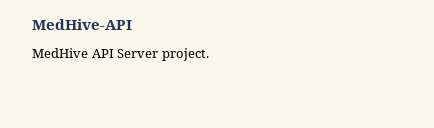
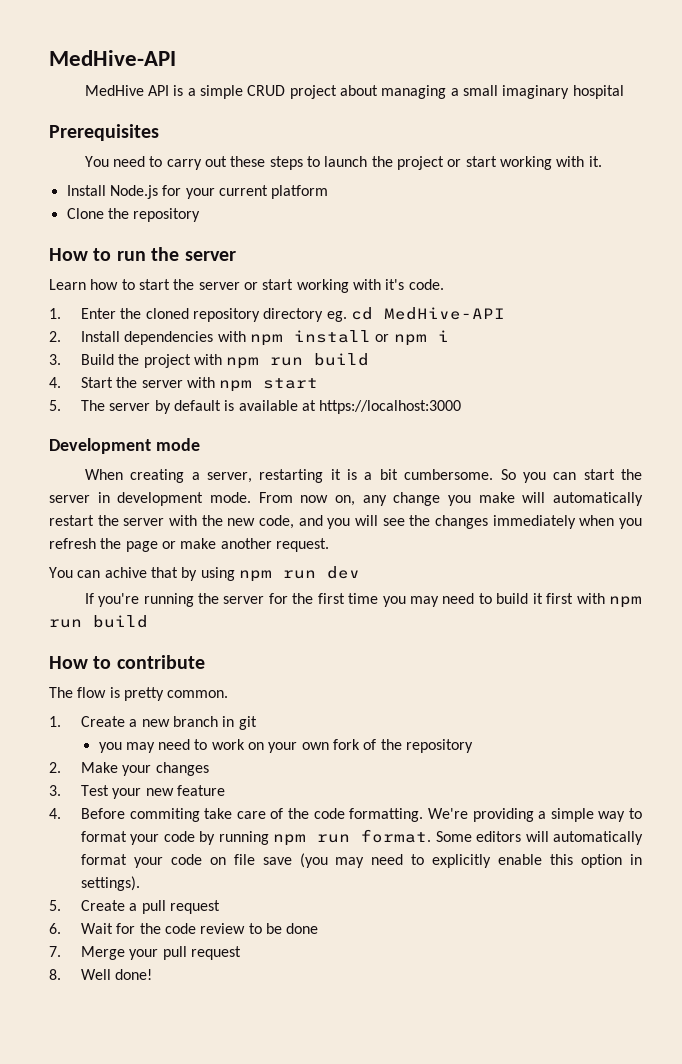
[117,48,209,61] Server project. -> [173,85,624,99] [49,124,159,141] [84,156,602,170] [66,185,329,199] [66,208,201,222] [49,247,236,261] [49,279,444,293] [49,307,505,322] [49,330,449,346] [49,353,370,369] [49,377,319,392] [49,400,462,414] [49,438,200,454] [84,469,642,483] [49,492,643,506] [49,515,642,529] [49,538,329,552] [49,566,360,582] [84,593,642,608] [49,615,148,628] [49,655,205,669] [49,687,229,701] [49,716,257,730] [98,739,474,753] [49,762,209,776] [49,785,225,799] [49,808,642,822] [80,829,643,846] [80,853,642,868] [80,876,140,891] [49,900,220,914] [49,923,319,934] [49,946,241,960] [49,969,153,980] is a simple CRUD project about managing a small imaginary hospital // Prerequisites // You need to carry out these steps to launch the project or start working with it. // Install Node.js for your current platform // Clone the repository // How to run the server // Learn how to start the server or start working with it's code. // 1. Enter the cloned repository directory eg. cd MedHive-API // 2. Install dependencies with npm install or npm i // 3. Build the project with npm run build // 4. Start the server with npm start // 5. The server by default is available at https://localhost:3000 // Development mode // When creating a server, restarting it is a bit cumbersome. So you can start the server in development mode. From now on, any change you make will automatically restart the server with the new code, and you will see the changes immediately when you refresh the page or make another request. // You can achive that by using npm run dev // If you're running the server for the first time you may need to build it first with npm run build // How to contribute // The flow is pretty common. // 1. Create a new branch in git // you may need to work on your own fork of the repository // 2. Make your changes // 3. Test your new feature // 4. Before commiting take care of the code formatting. We're providing a simple way to format your code by running npm run format. Some editors will automatically format your code on file save (you may need to explicitly enable this option in settings). // 5. Create a pull request // 6. Wait for the code review to be done // 7. Merge your pull request // 8. Well done!

